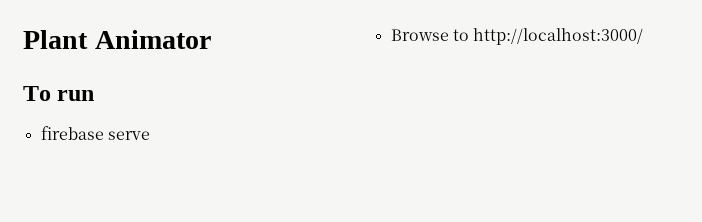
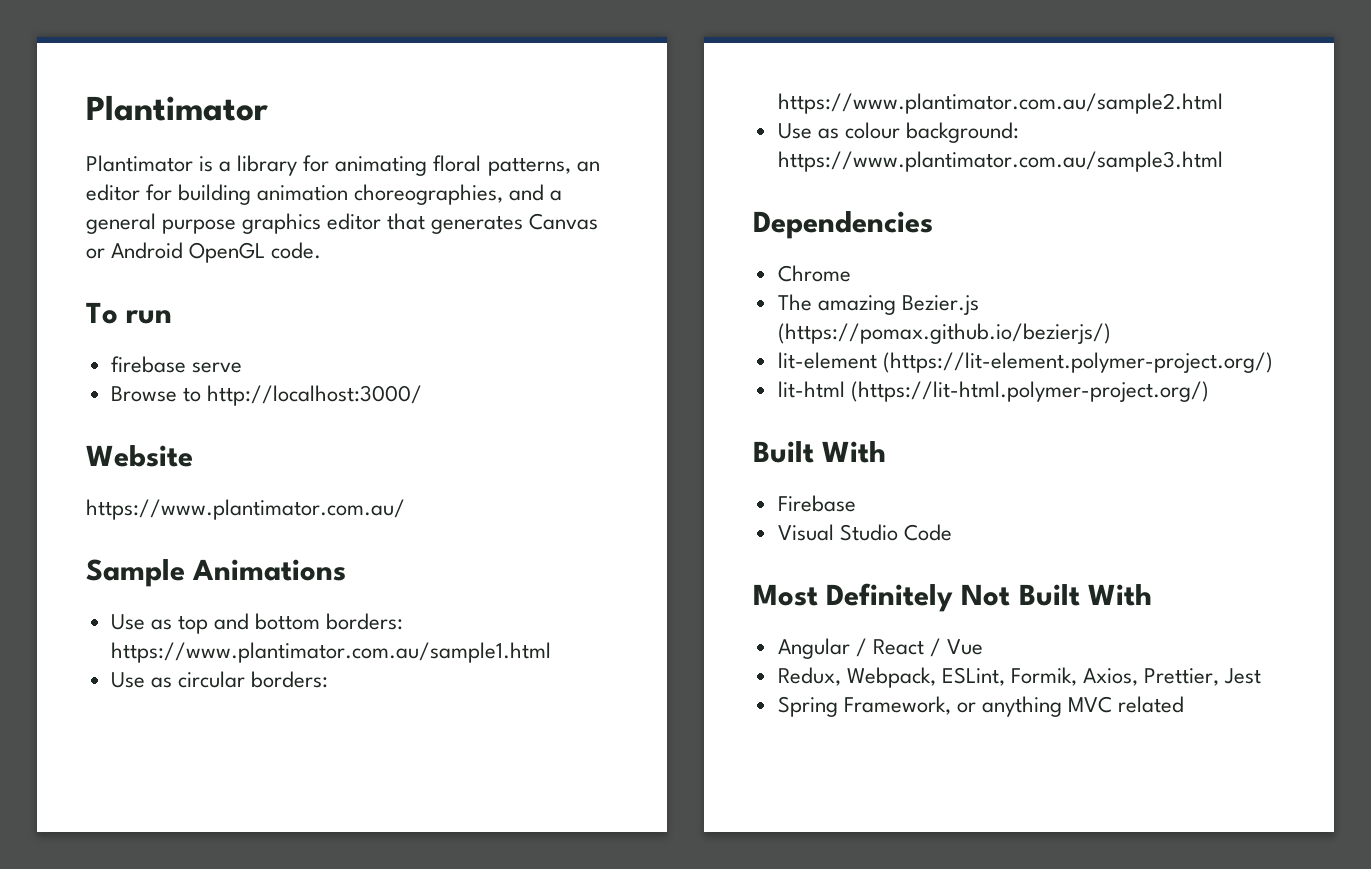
[23,30,211,49] Plant Animator -> [86,95,268,121] [86,155,600,176] [86,184,563,205] [86,213,599,234] [86,242,322,263] Plantimator // Plantimator is a library for animating floral patterns, an editor for building animation choreographies, and a general purpose graphics editor that generates Canvas or Android OpenGL code.
(644, 36) none -> [86,445,193,467] [86,499,405,520] [86,559,347,587] [110,613,404,634] [110,642,551,663] [110,671,328,688] [777,93,1223,114] [777,122,1019,143] [777,151,1223,172] [753,211,933,239] [777,265,851,282] [777,294,979,315] [777,323,1111,344] [777,352,1273,373] [777,381,1209,402] [753,441,887,463] [777,495,856,512] [777,524,952,541] [753,583,1152,612] [777,638,984,659] [777,667,1262,688] [777,696,1185,717] // Website // https://www.plantimator.com.au/ // Sample Animations // Use as top and bottom borders: https://www.plantimator.com.au/sample1.html // Use as circular borders: https://www.plantimator.com.au/sample2.html // Use as colour background: https://www.plantimator.com.au/sample3.html // Dependencies // Chrome // The amazing Bezier.js (https://pomax.github.io/bezierjs/) // lit-element (https://lit-element.polymer-project.org/) // lit-html (https://lit-html.polymer-project.org/) // Built With // Firebase // Visual Studio Code // Most Definitely Not Built With // Angular / React / Vue // Redux, Webpack, ESLint, Formik, Axios, Prettier, Jest // Spring Framework, or anything MVC related

